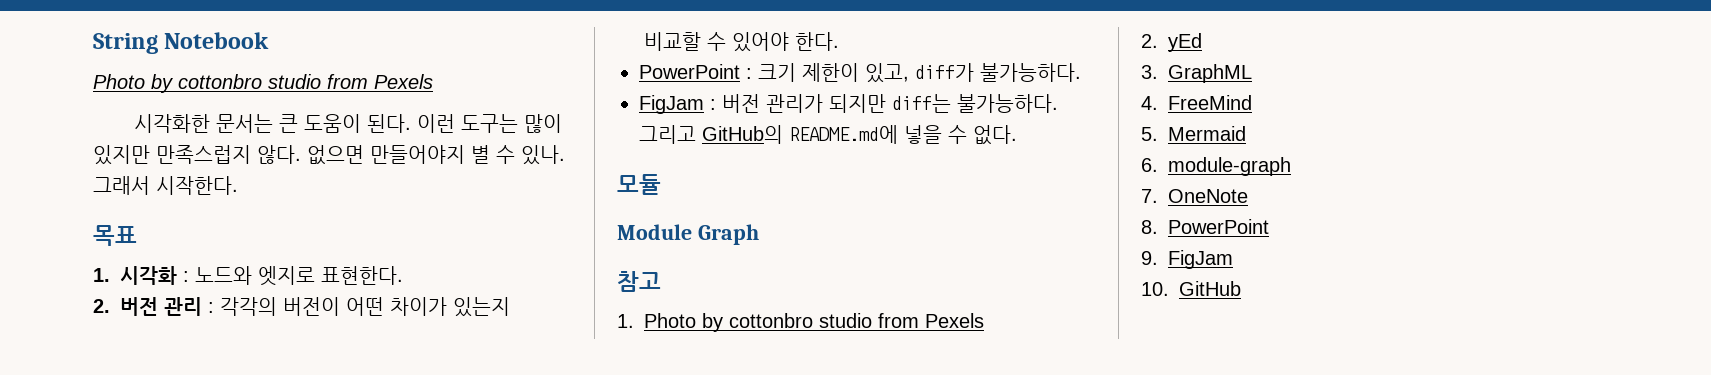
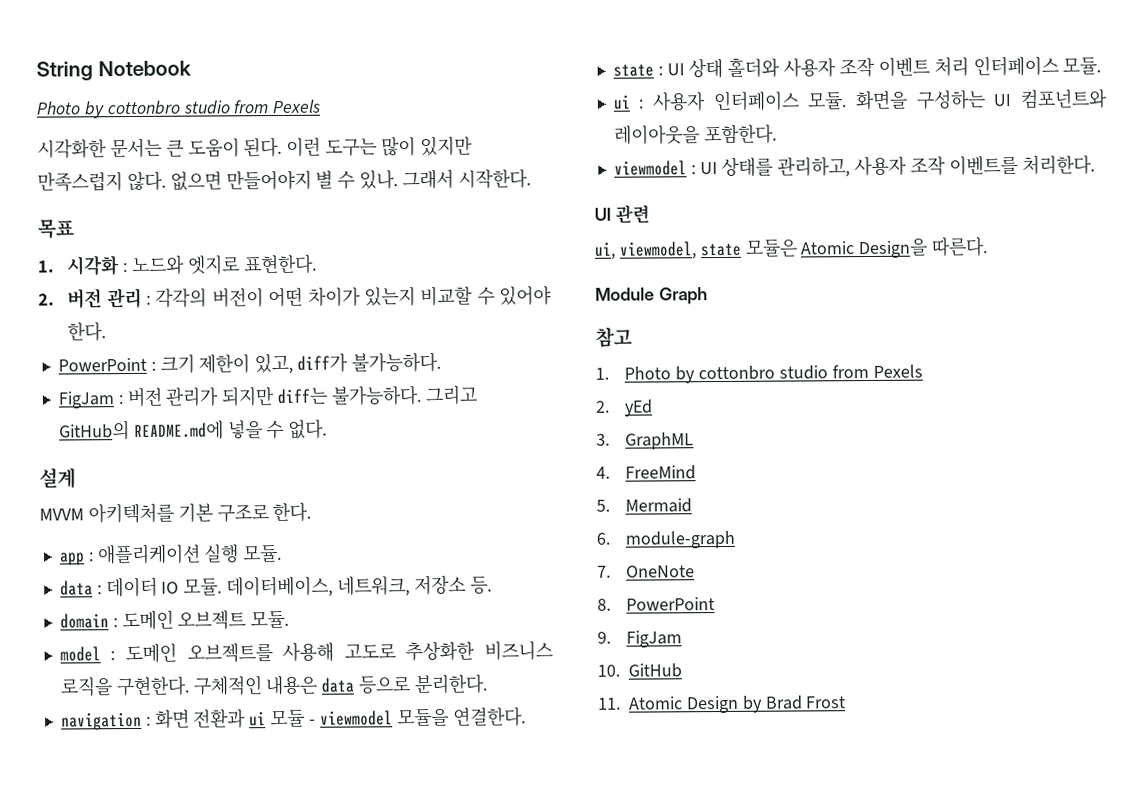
[617,174,661,195] 모듈 -> [39,467,76,489] [39,501,312,524] [58,543,283,566] [59,575,492,598] [59,609,290,631] [59,641,553,664] [59,673,487,697] [60,706,526,731] [612,55,1102,79] [612,88,1107,112] [613,123,777,145] [613,154,1095,178] [594,204,650,224] [594,236,988,260] 설계 // MVVM 아키텍처를 기본 구조로 한다. // app : 애플리케이션 실행 모듈. // data : 데이터 IO 모듈. 데이터베이스, 네트워크, 저장소 등. // domain : 도메인 오브젝트 모듈. // model : 도메인 오브젝트를 사용해 고도로 추상화한 비즈니스 로직을 구현한다. 구체적인 내용은 data 등으로 분리한다. // navigation : 화면 전환과 ui 모듈 - viewmodel 모듈을 연결한다. // state : UI 상태 홀더와 사용자 조작 이벤트 처리 인터페이스 모듈. // ui : 사용자 인터페이스 모듈. 화면을 구성하는 UI 컴포넌트와 레이아웃을 포함한다. // viewmodel : UI 상태를 관리하고, 사용자 조작 이벤트를 처리한다. // UI 관련 // ui, viewmodel, state 모듈은 Atomic Design을 따른다.
(1241, 288) none -> [597,695,847,714] // 11. Atomic Design by Brad Frost

